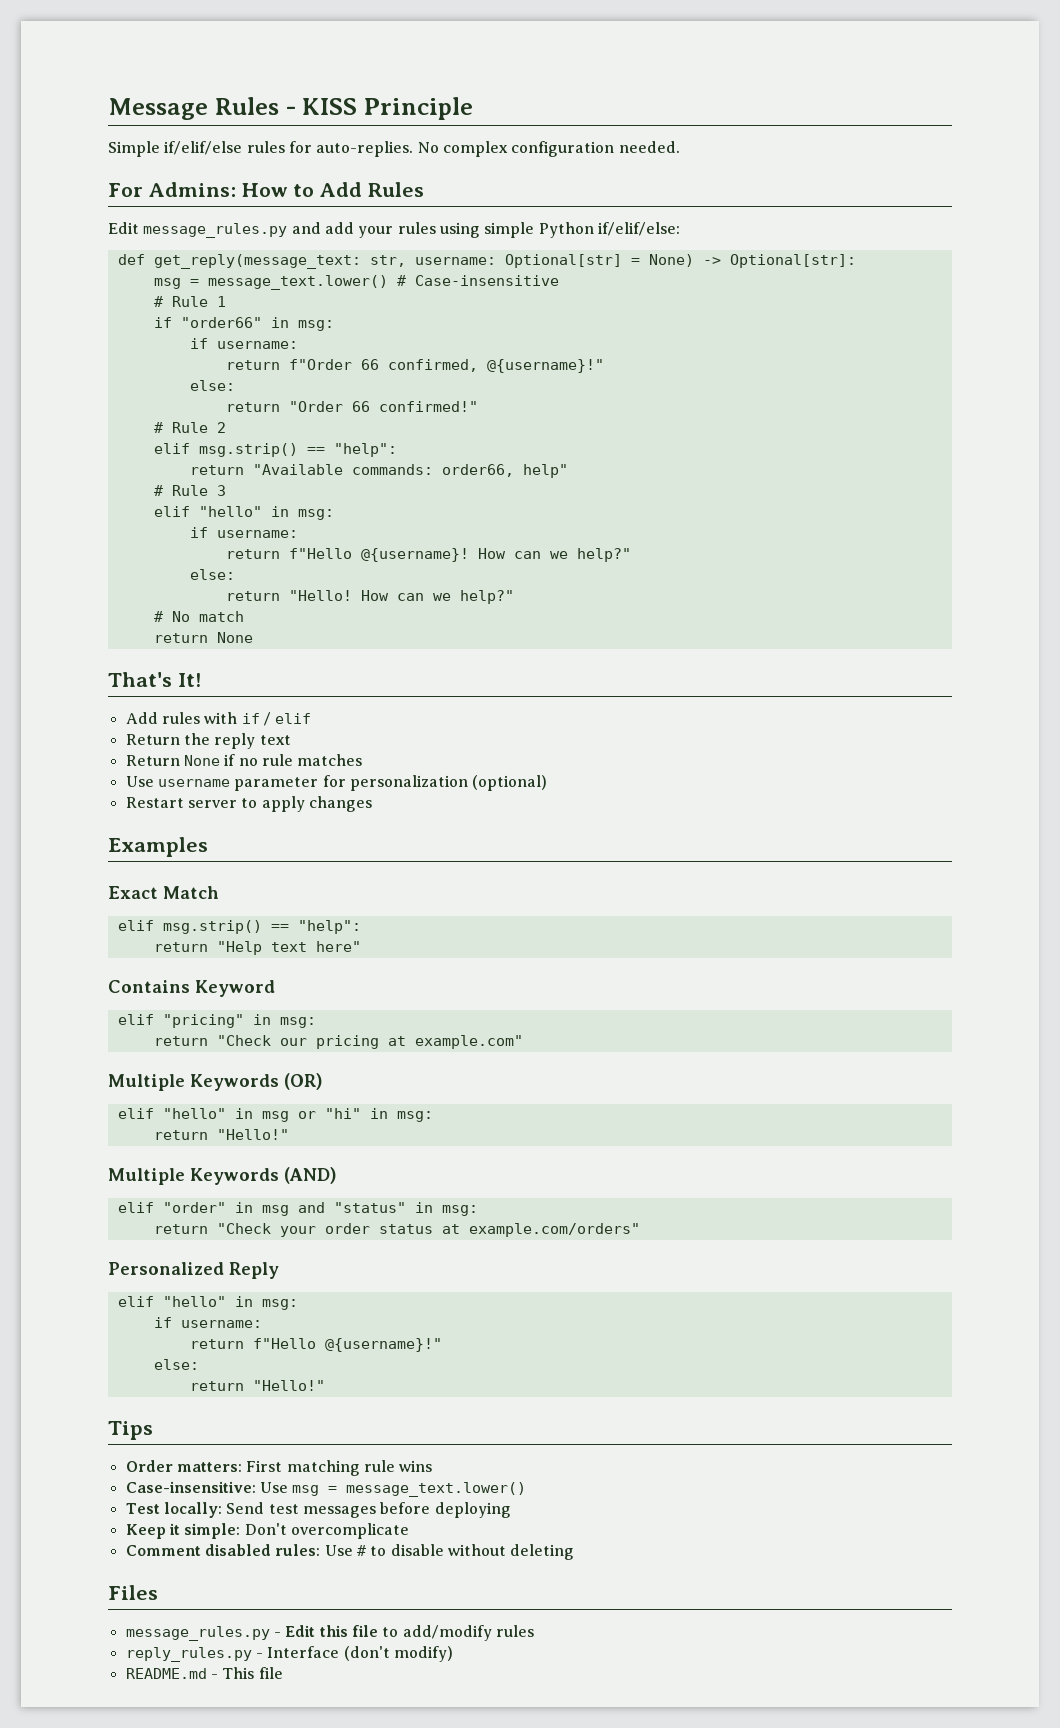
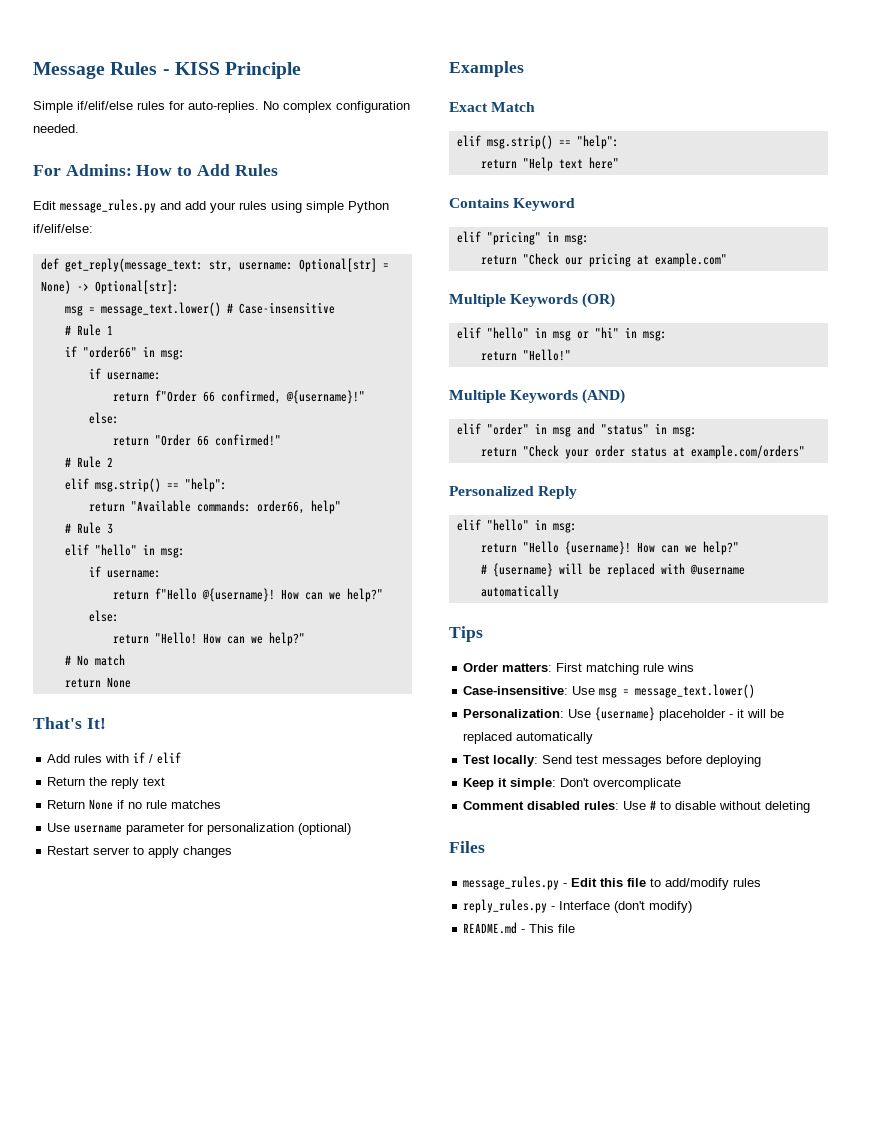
[153,1317,262,1328] [189,1338,442,1352] [153,1359,199,1370] [189,1380,325,1391] if username: // return f"Hello @{username}!" // else: // return "Hello!" -> [480,541,739,555] [480,563,745,577] [480,585,559,599] return "Hello {username}! How can we help?" // # {username} will be replaced with @username automatically
(527, 1489) none -> [463,707,785,721] [463,732,594,744] // Personalization: Use {username} placeholder - it will be replaced automatically

